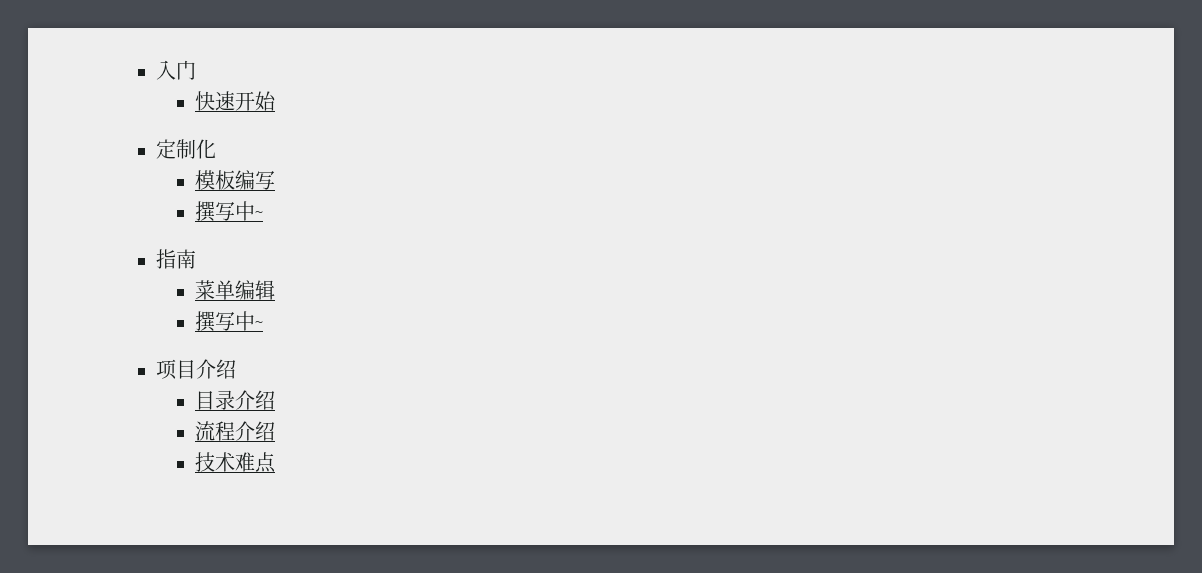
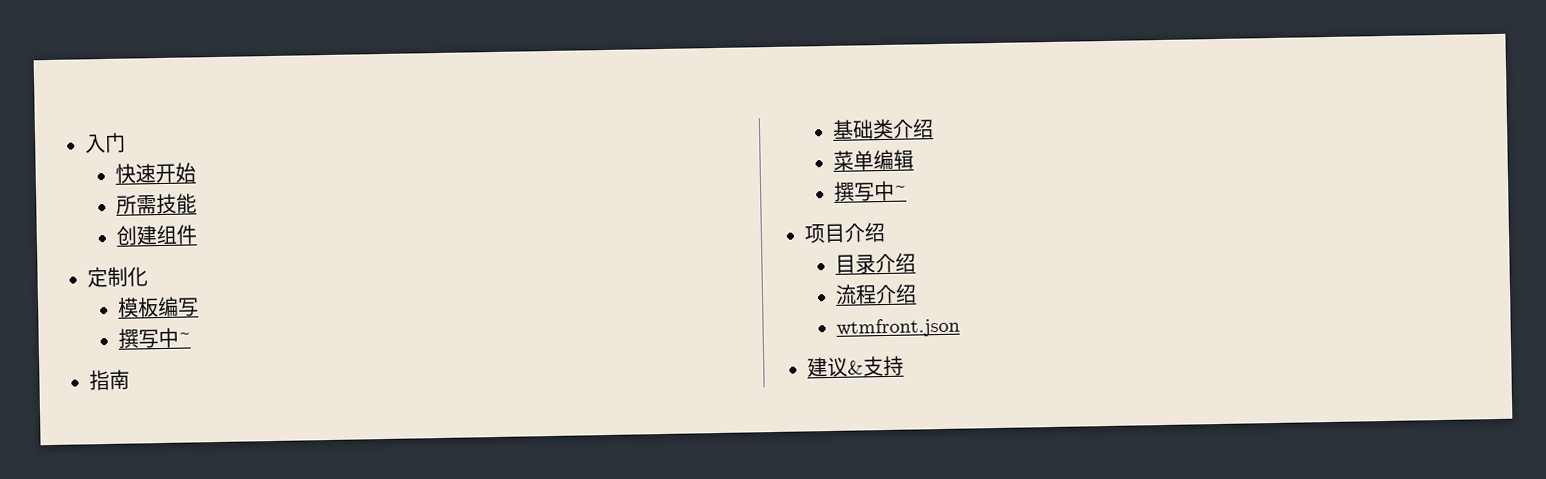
(277, 101) none -> [116,193,198,215] [116,224,198,246] // 所需技能 // 创建组件
(196, 259) none -> [832,118,935,140] // 基础类介绍
[195,452,277,473] 技术难点 -> [836,317,961,338] [807,355,904,378] wtmfront.json // 建议&支持

